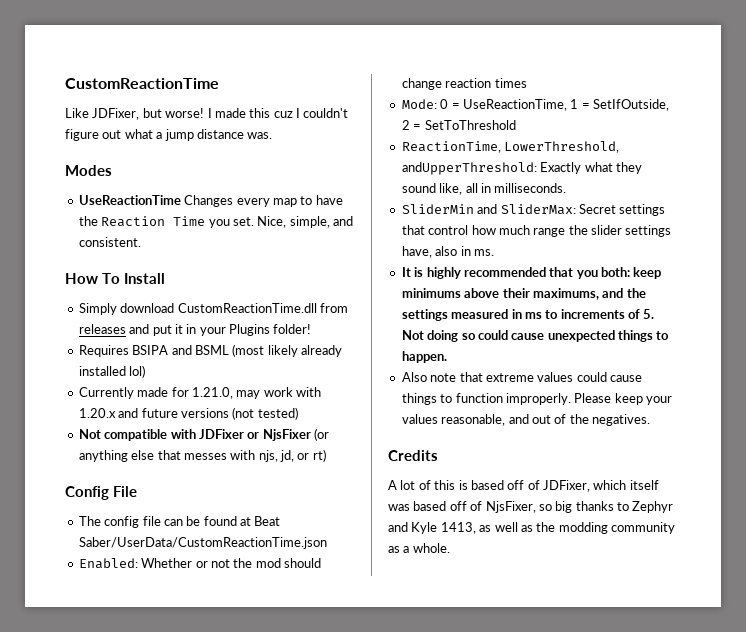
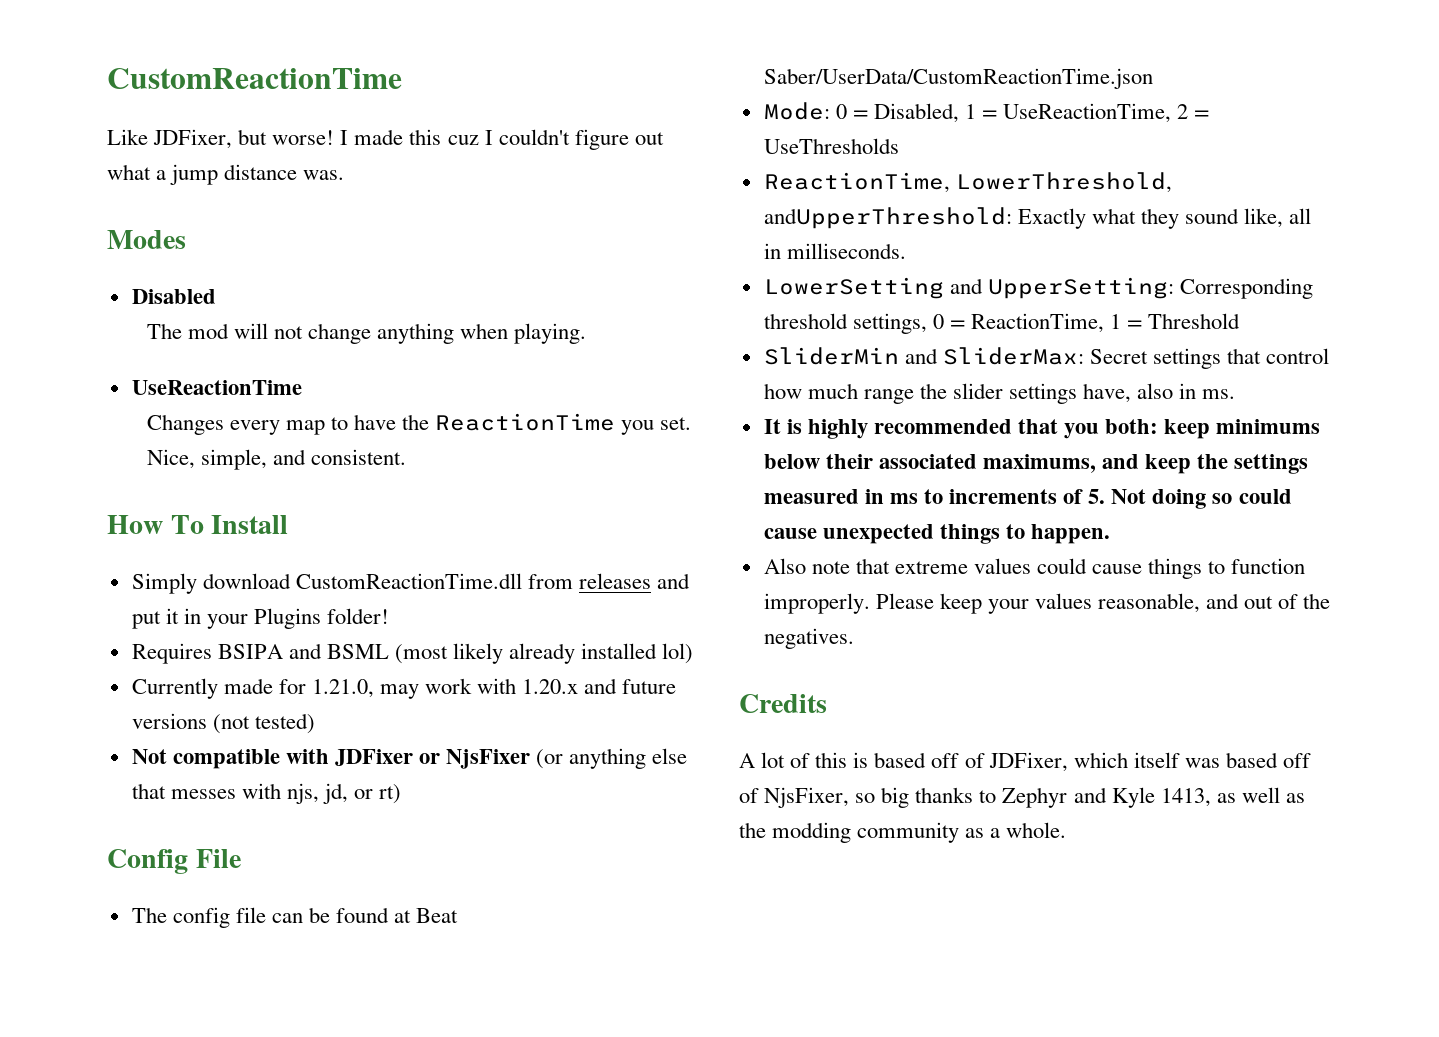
(112, 170) none -> [131,289,216,304] [146,323,587,344] // Disabled // The mod will not change anything when playing.
(181, 200) none -> (302, 387) //
[101,216,206,227] Reaction Time -> [435,413,616,431] ReactionTime
[78,558,321,569] [401,78,527,90] // Enabled: Whether or not the mod should change reaction times -> (1153, 78) none
[462,99,669,111] UseReactionTime, 1 = SetIfOutside, -> [873,103,1172,123] Disabled, 1 = UseReactionTime,
[424,120,516,130] SetToThreshold -> [763,138,899,154] UseThresholds
(567, 188) none -> [763,277,1313,299] [763,313,1241,334] // LowerSetting and UpperSetting: Corresponding threshold settings, 0 = ReactionTime, 1 = Threshold
[464,288,530,298] above their -> [763,454,977,469] below their associated
(624, 293) none -> [1145,454,1192,474] keep

